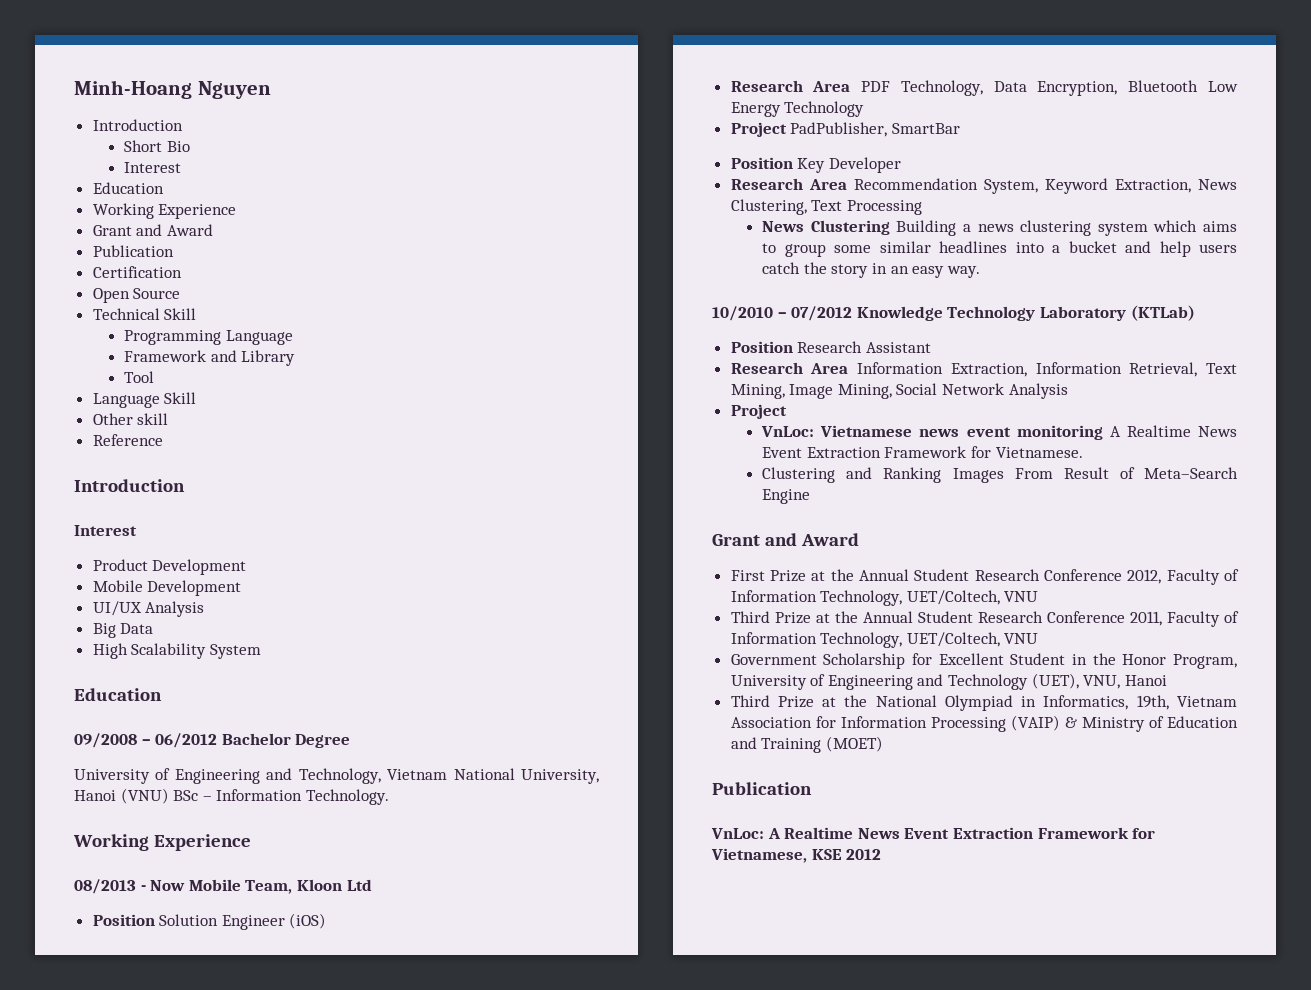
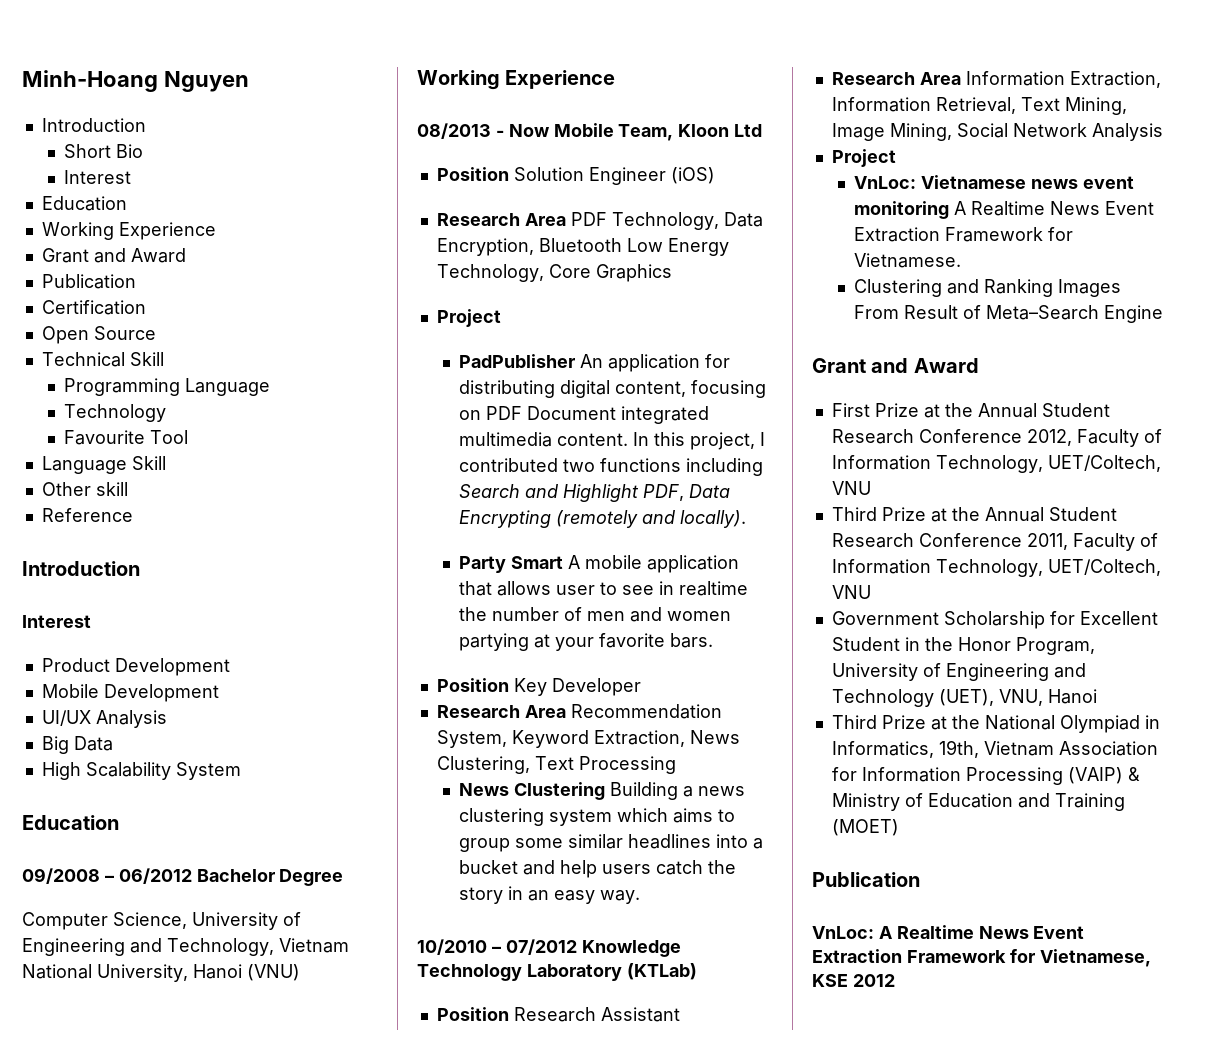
[124,350,296,366] Framework and Library // -> [64,404,167,422] [64,430,146,445] Technology // Favourite
(351, 741) none -> [22,912,187,930] Computer Science,
[173,789,389,805] BSc – Information Technology. -> (300, 972) none
[784,101,865,117] [730,122,960,137] Technology // Project PadPublisher, SmartBar -> [436,264,672,282] [436,309,501,327] [459,354,731,372] [459,380,767,398] [459,406,710,424] [459,432,766,450] [459,458,764,476] [459,484,731,502] [459,510,747,528] [459,555,740,573] [459,581,749,596] [459,607,732,622] [459,633,714,651] Technology, Core Graphics // Project // PadPublisher An application for distributing digital content, focusing on PDF Document integrated multimedia content. In this project, I contributed two functions including Search and Highlight PDF, Data Encrypting (remotely and locally). // Party Smart A mobile application that allows user to see in realtime the number of men and women partying at your favorite bars.

